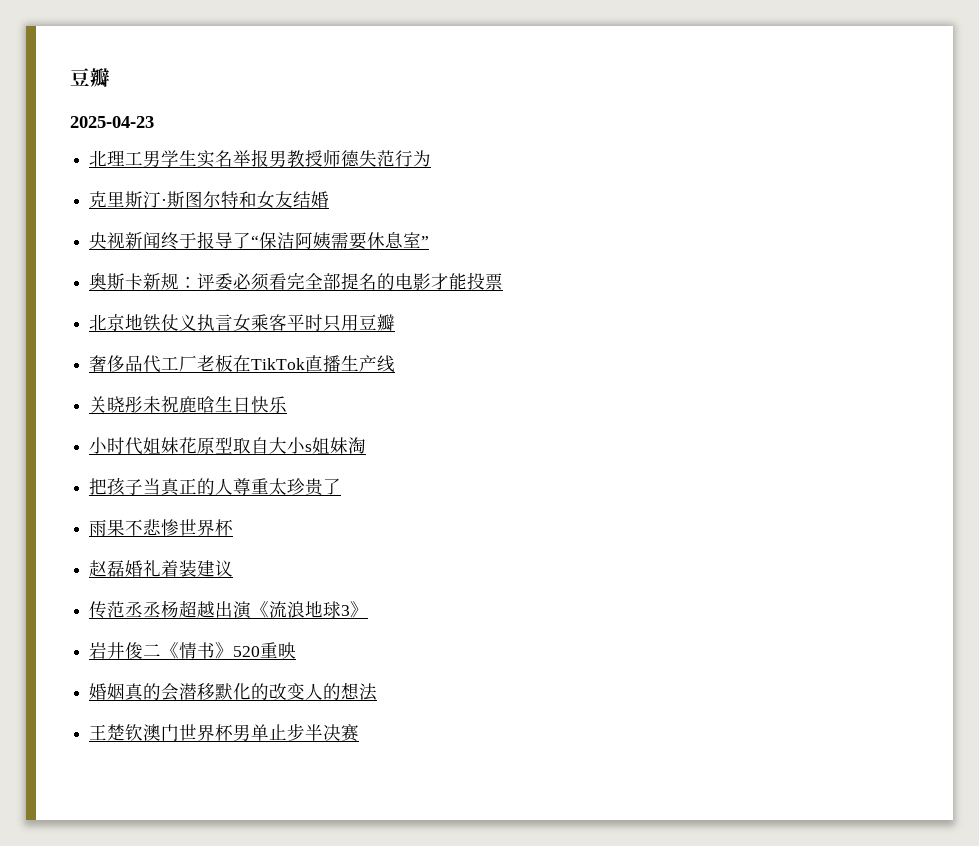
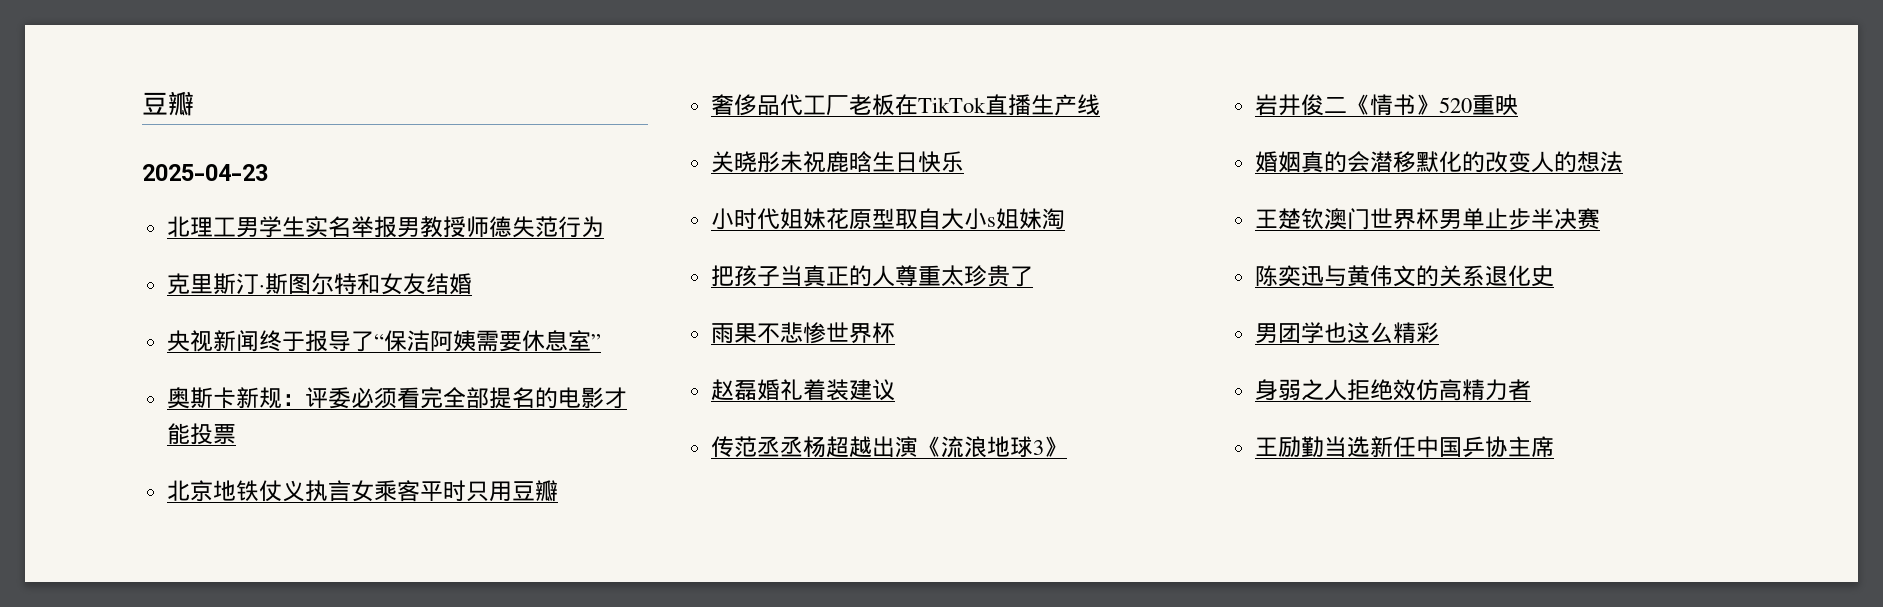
(360, 733) none -> [1254,265,1554,287] [1254,322,1439,344] [1254,379,1531,401] [1254,436,1554,458] // 陈奕迅与黄伟文的关系退化史 // 男团学也这么精彩 // 身弱之人拒绝效仿高精力者 // 王励勤当选新任中国乒协主席

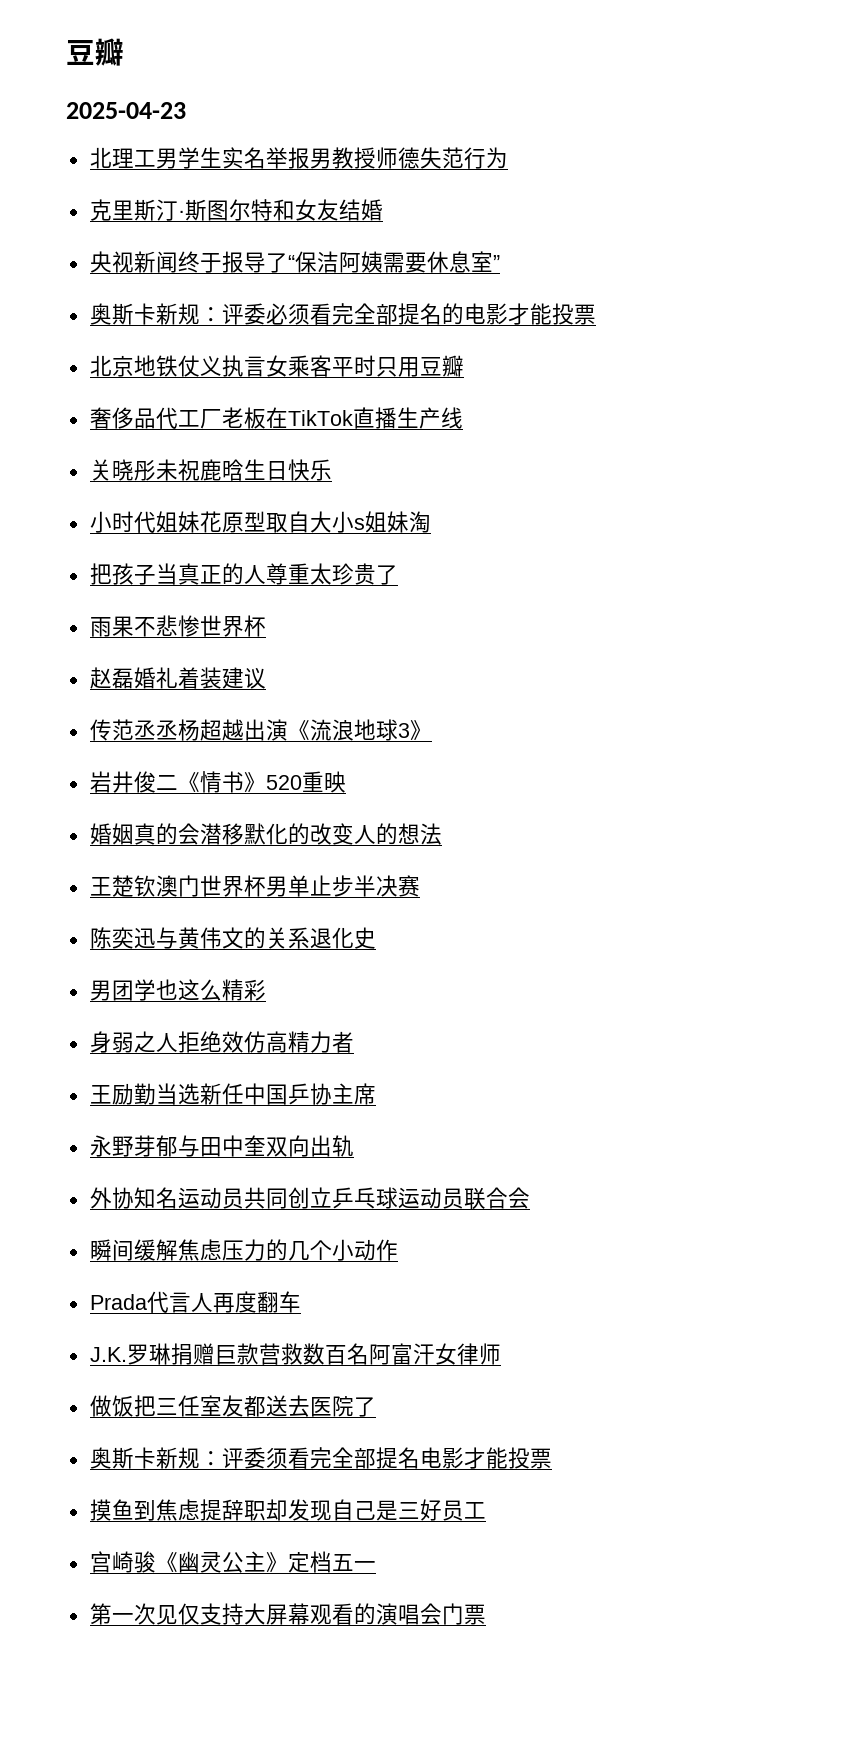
(1554, 447) none -> [89,1135,354,1157] [89,1187,530,1210] [89,1239,398,1261] [89,1291,301,1313] [89,1343,501,1365] [89,1395,376,1417] [89,1447,552,1469] [89,1499,486,1521] [89,1551,376,1573] [89,1603,486,1625] // 永野芽郁与田中奎双向出轨 // 外协知名运动员共同创立乒乓球运动员联合会 // 瞬间缓解焦虑压力的几个小动作 // Prada代言人再度翻车 // J.K.罗琳捐赠巨款营救数百名阿富汗女律师 // 做饭把三任室友都送去医院了 // 奥斯卡新规：评委须看完全部提名电影才能投票 // 摸鱼到焦虑提辞职却发现自己是三好员工 // 宫崎骏《幽灵公主》定档五一 // 第一次见仅支持大屏幕观看的演唱会门票

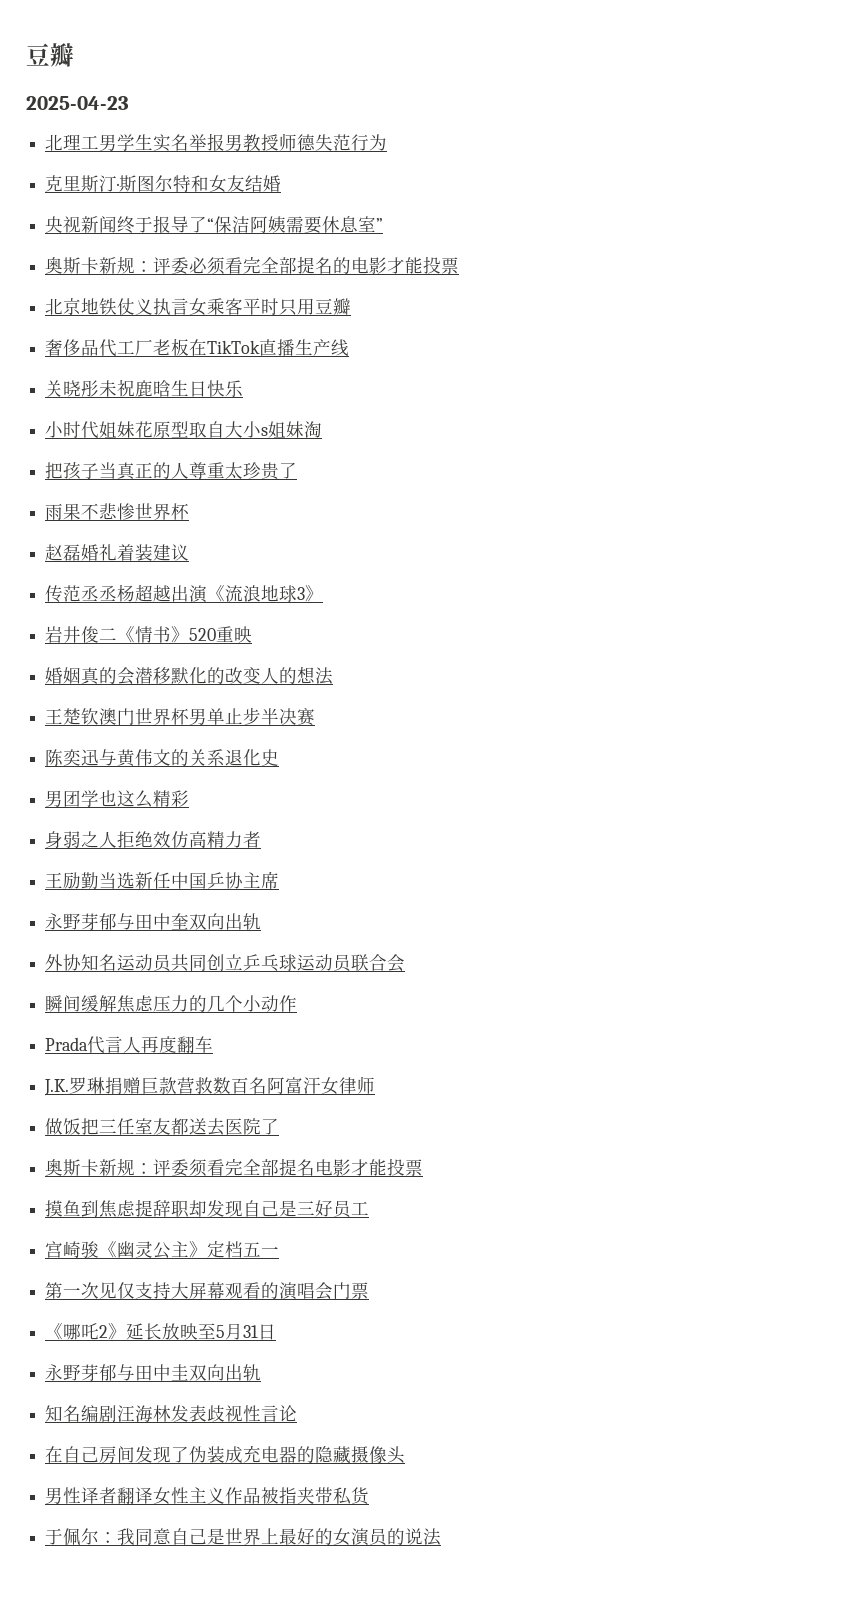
(486, 1614) none -> [45,1323,277,1340] [45,1364,262,1381] [45,1405,298,1423] [45,1445,406,1464] [45,1487,371,1505] [45,1528,442,1546] // 《哪吒2》延长放映至5月31日 // 永野芽郁与田中圭双向出轨 // 知名编剧汪海林发表歧视性言论 // 在自己房间发现了伪装成充电器的隐藏摄像头 // 男性译者翻译女性主义作品被指夹带私货 // 于佩尔：我同意自己是世界上最好的女演员的说法

